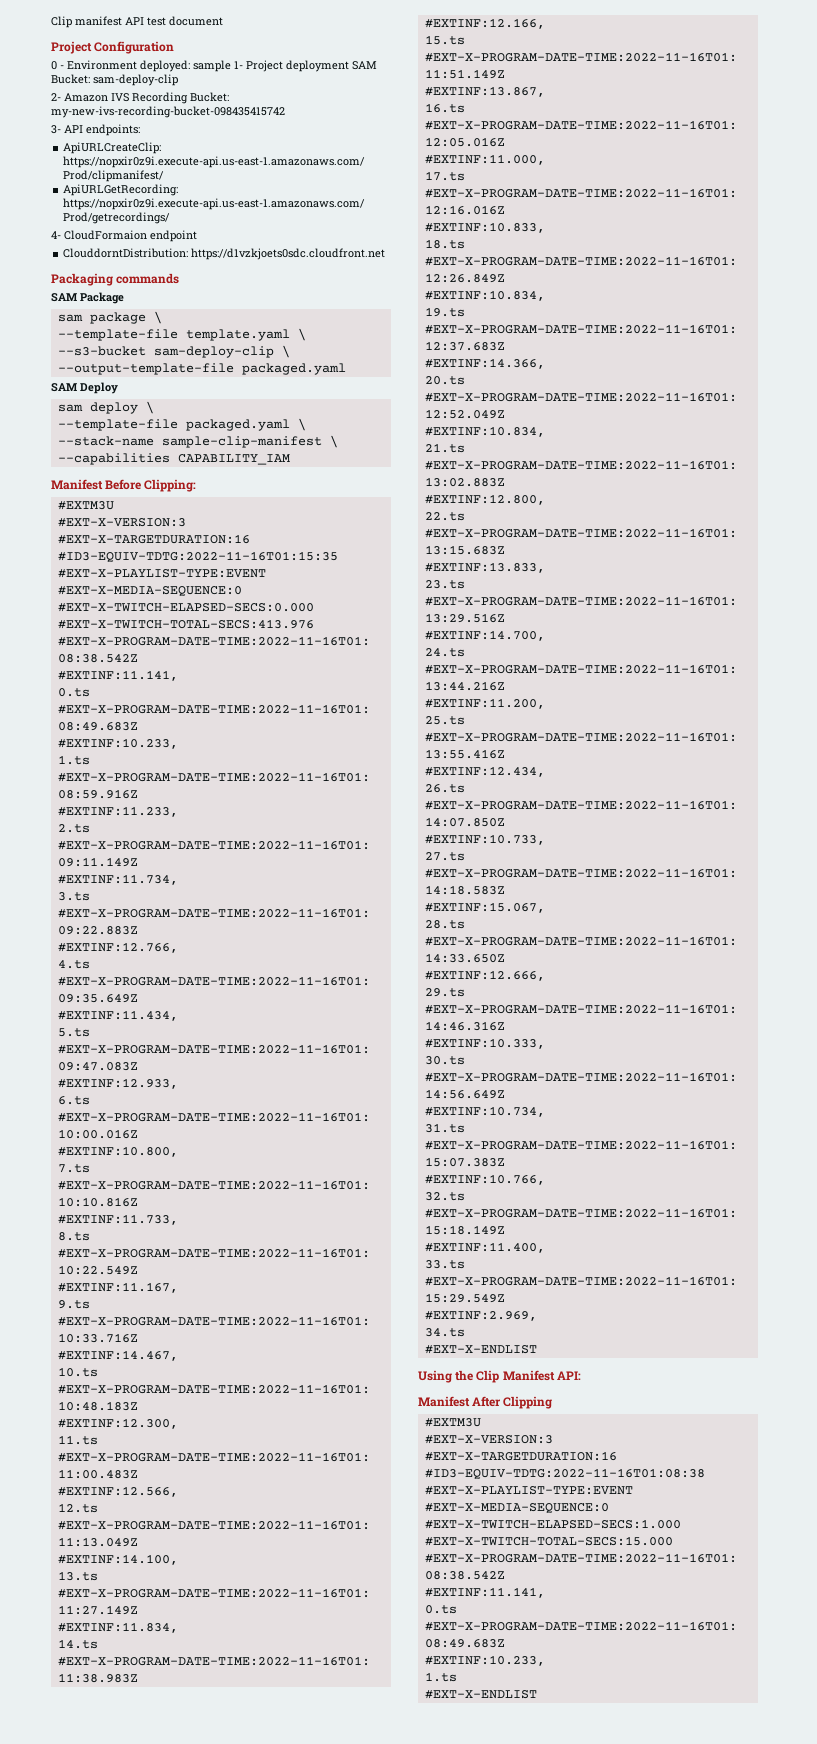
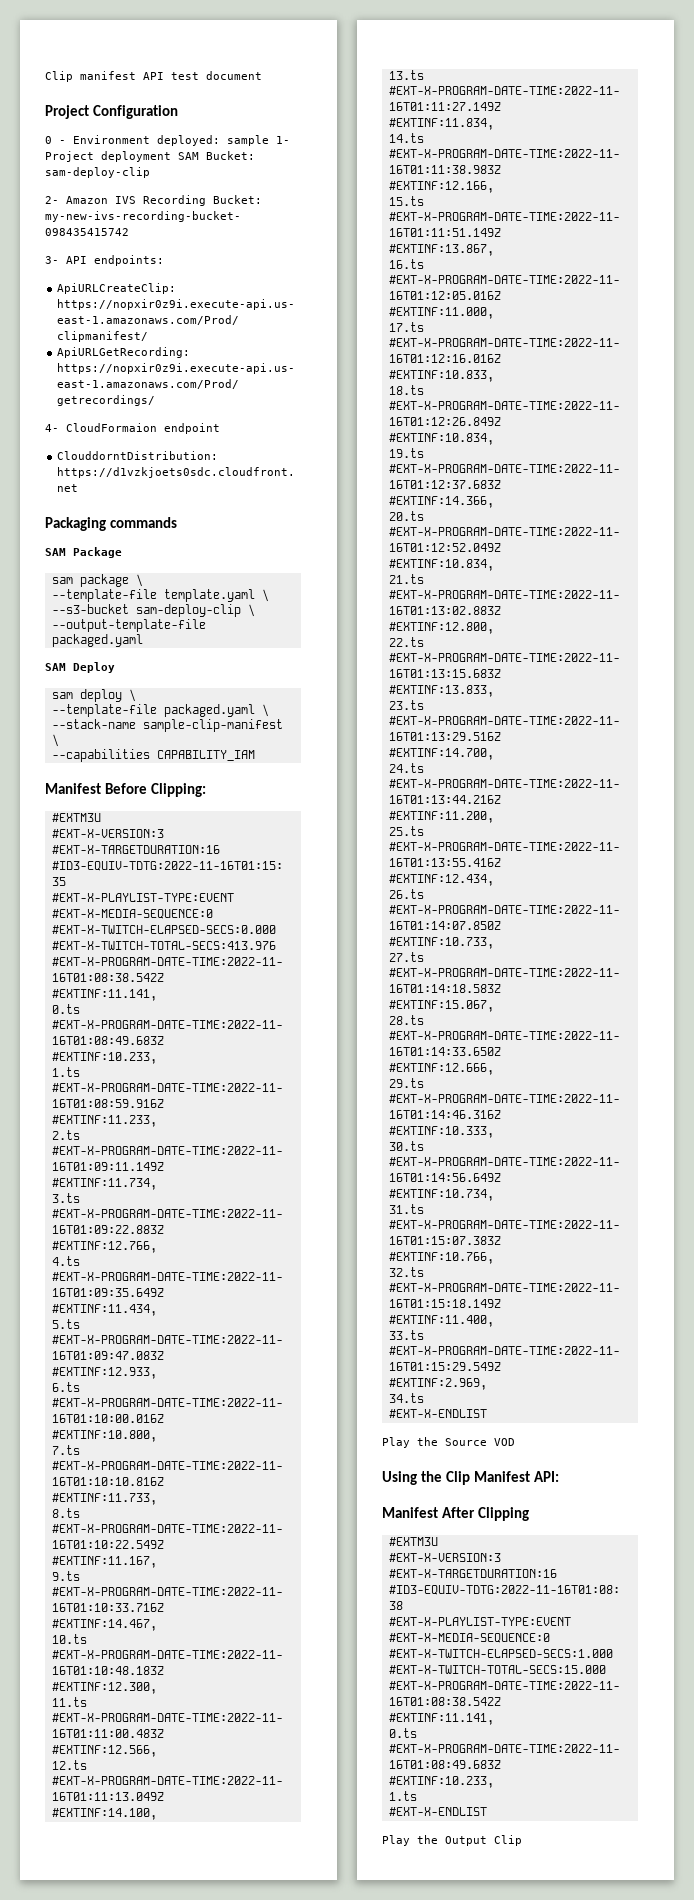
(537, 1349) none -> [382,1437,515,1448] // Play the Source VOD
(537, 1694) none -> [382,1835,522,1846] // Play the Output Clip

